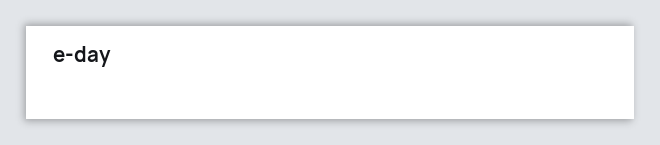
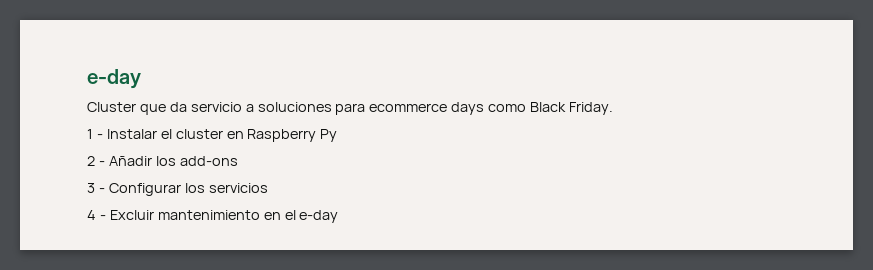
[53,46,111,67] e-day -> [87,69,141,89] [87,102,614,115] [87,129,338,142] [87,156,238,166] [87,183,268,196] [87,210,339,223] e-day // Cluster que da servicio a soluciones para ecommerce days como Black Friday. // 1 - Instalar el cluster en Raspberry Py // 2 - Añadir los add-ons // 3 - Configurar los servicios // 4 - Excluir mantenimiento en el e-day

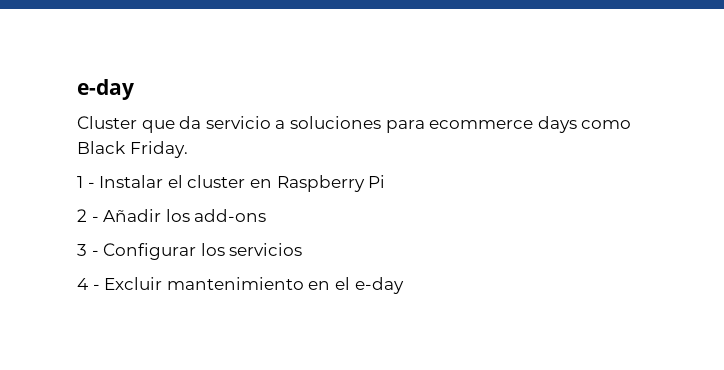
[320,129,338,142] Py -> [368,175,386,188] Pi

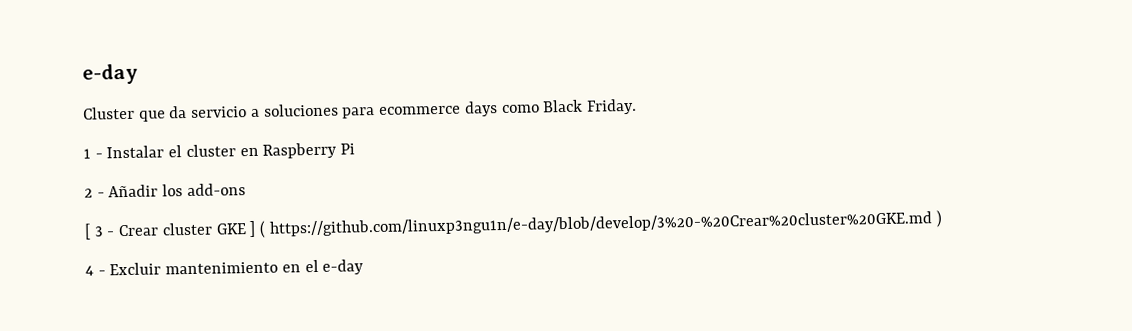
(267, 215) none -> [84,223,91,240] [
[103,243,303,260] Configurar los servicios -> [118,210,943,238] Crear cluster GKE ] ( https://github.com/linuxp3ngu1n/e-day/blob/develop/3%20-%20Crear%20cluster%20GKE.md )

